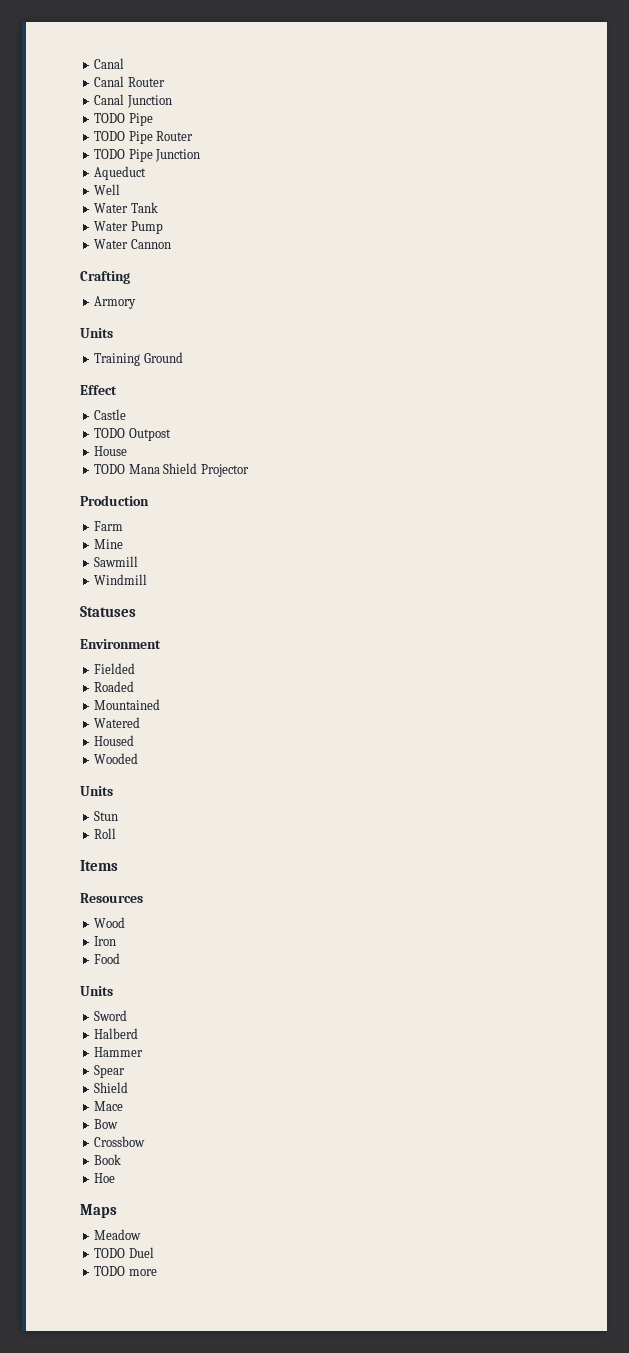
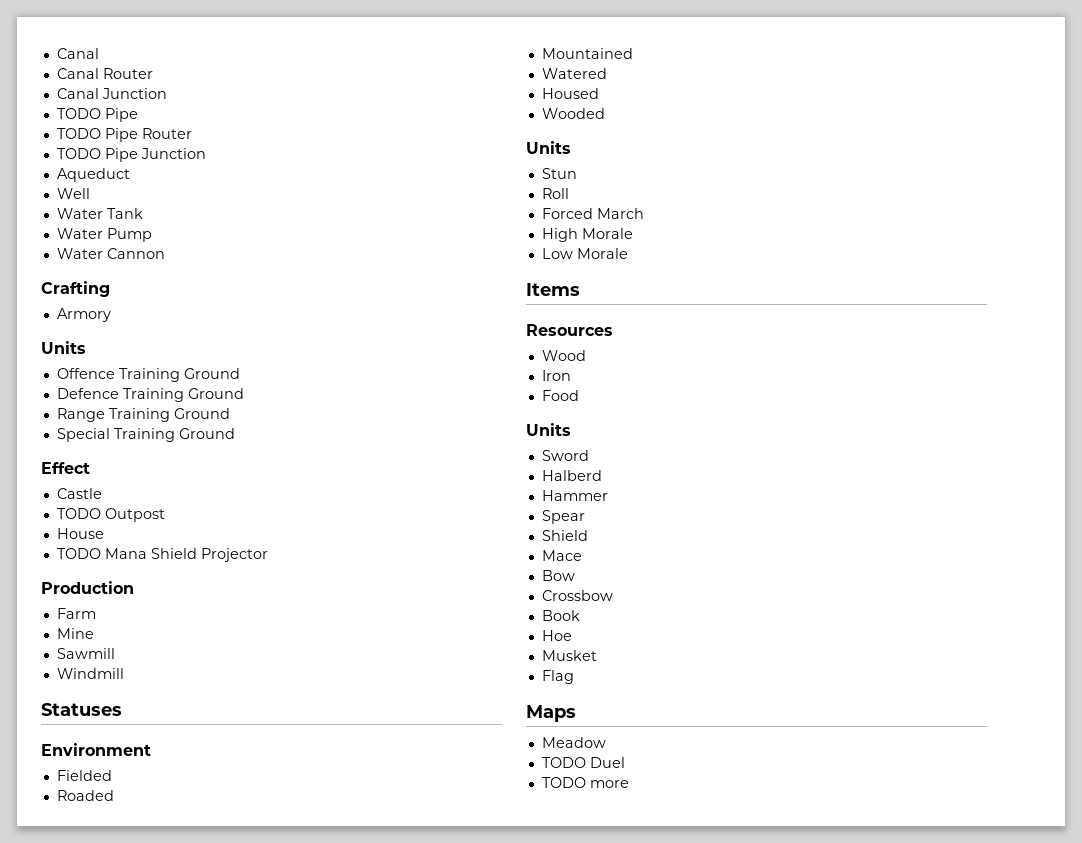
(113, 333) none -> [56,368,240,382] [56,388,244,402] [56,408,230,422] [56,428,110,442] Offence Training Ground // Defence Training Ground // Range Training Ground // Special
(117, 833) none -> [541,208,644,219] [541,228,633,242] [541,248,628,259] // Forced March // High Morale // Low Morale
(116, 1178) none -> [541,650,597,661] [541,670,574,684] // Musket // Flag

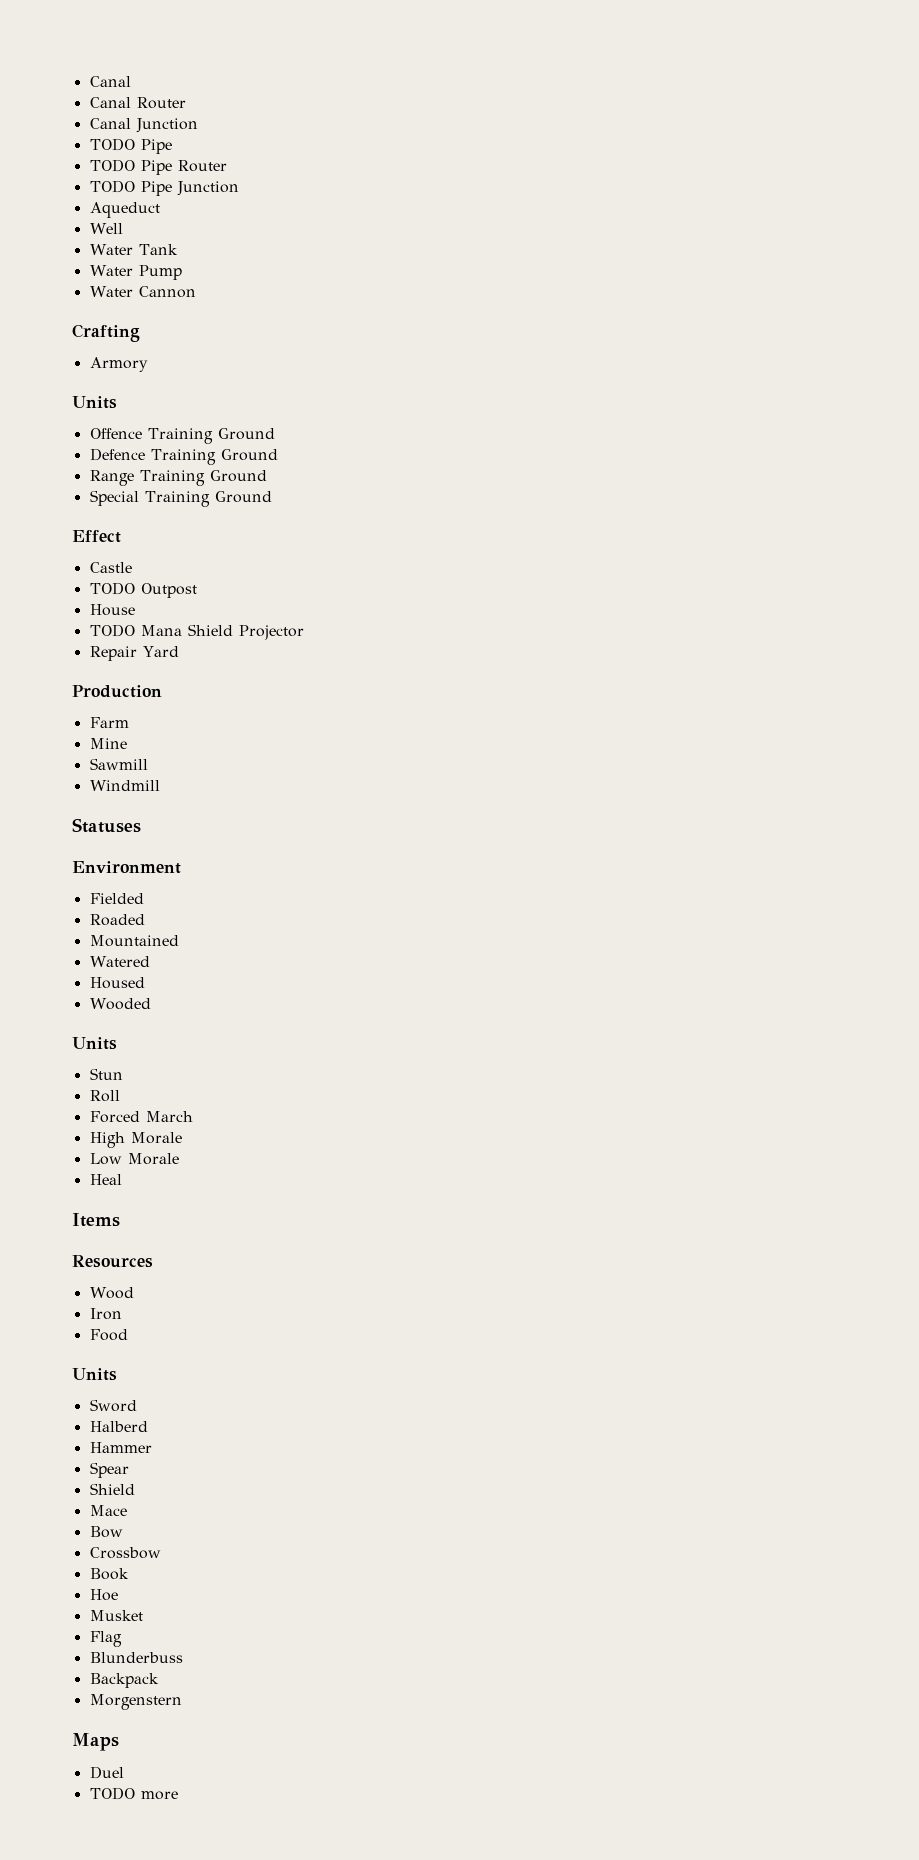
(268, 555) none -> [89,646,179,661] // Repair Yard
(628, 253) none -> [89,1174,122,1185] // Heal
(574, 677) none -> [89,1652,183,1663] [89,1673,159,1688] [89,1694,182,1710] // Blunderbuss // Backpack // Morgenstern
[541,737,606,748] [541,757,586,768] Meadow // TODO -> (119, 1742) none

